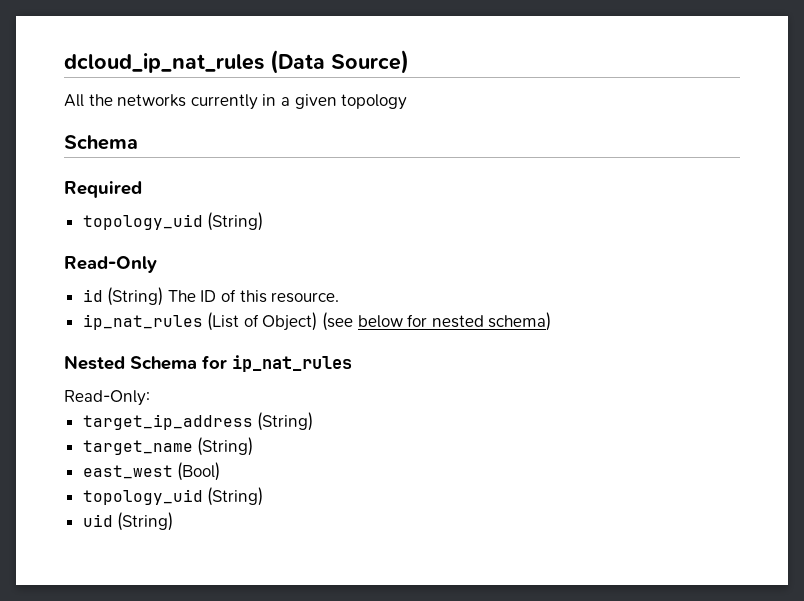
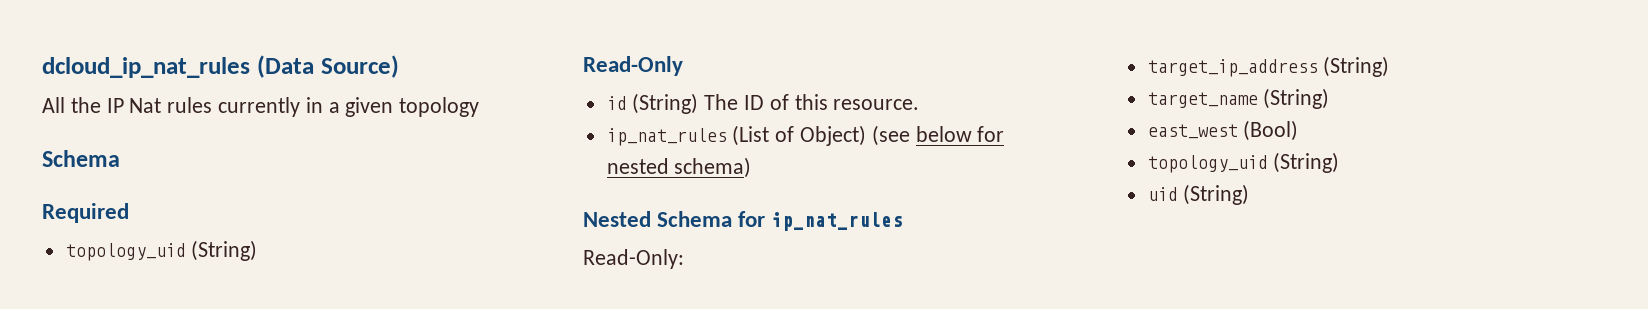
[117,94,187,107] networks -> [106,97,213,113] IP Nat rules

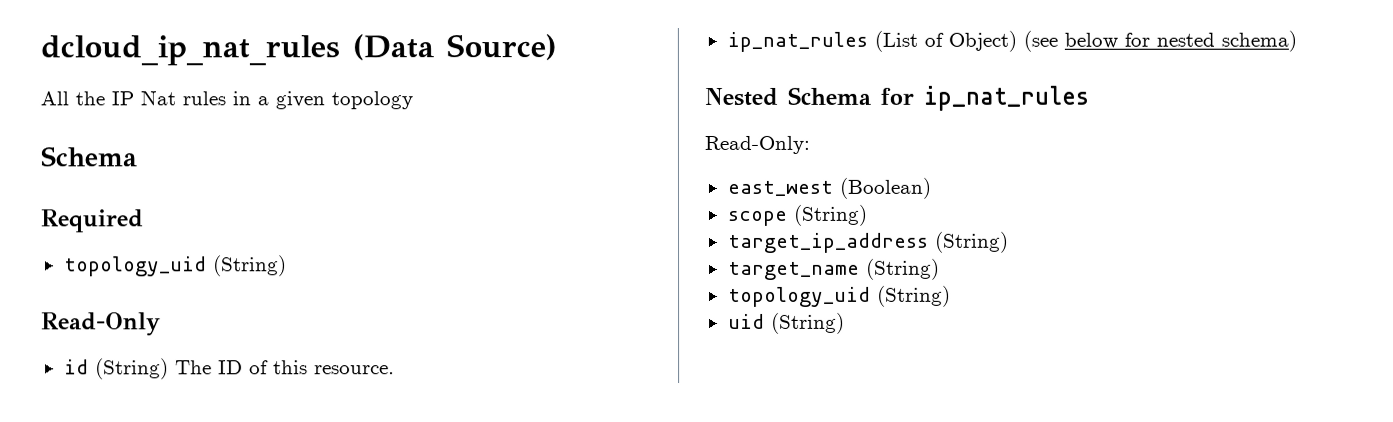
[218,97,301,117] currently -> (226, 98) none
(684, 259) none -> [726,177,931,199] [726,204,868,226] // east_west (Boolean) // scope (String)
[1147,120,1299,141] // east_west (Bool) -> (940, 269) none

